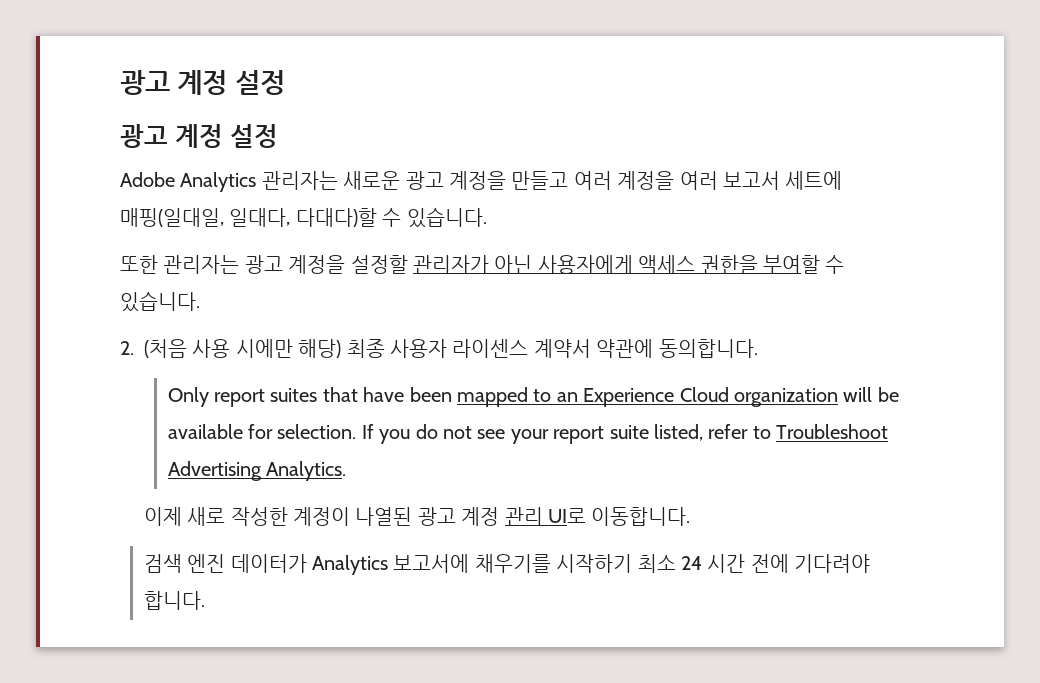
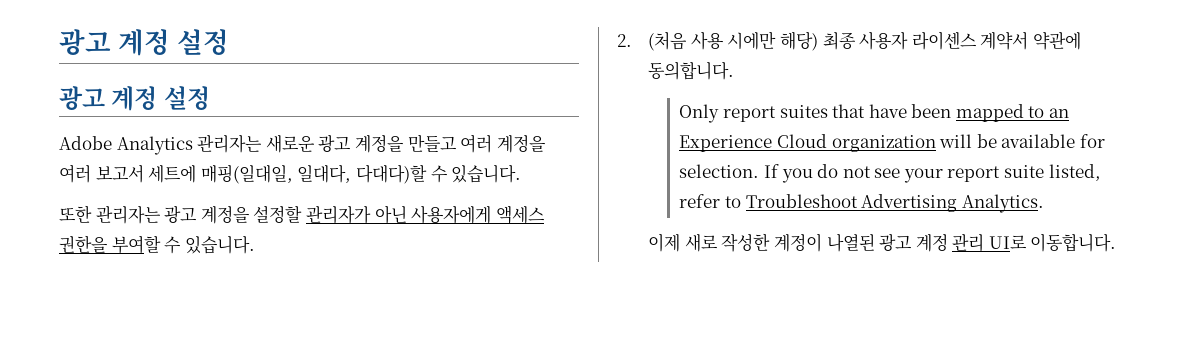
[143,554,871,575] [143,591,205,610] // 검색 엔진 데이터가 Analytics 보고서에 채우기를 시작하기 최소 24 시간 전에 기다려야 합니다. -> (1117, 242) none

